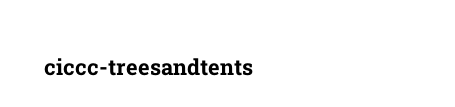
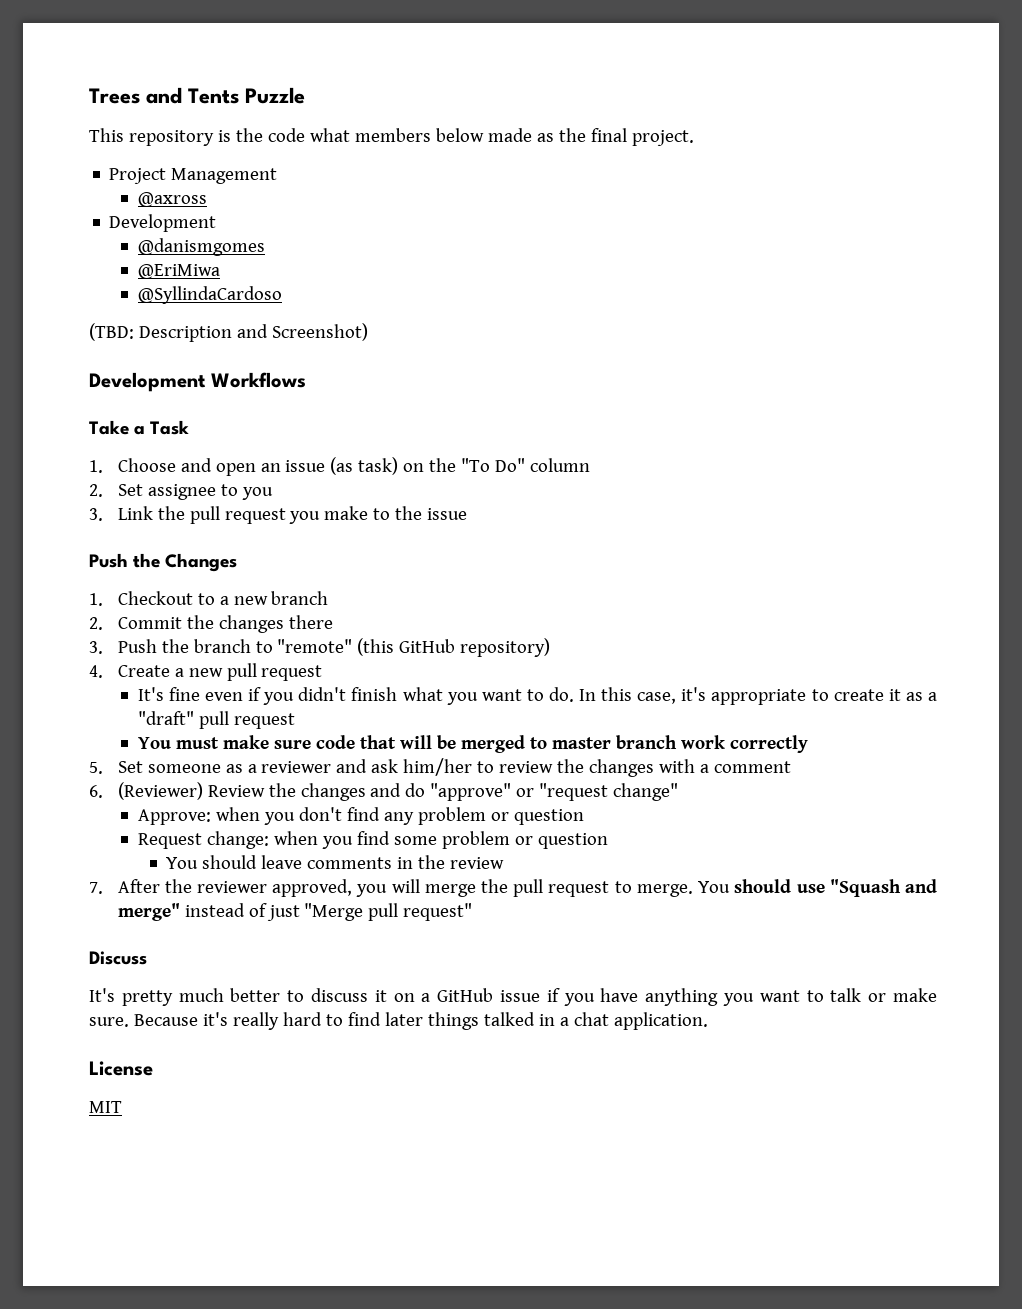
[44,58,253,76] ciccc-treesandtents -> [89,87,305,104] [89,128,694,146] [109,168,278,184] [137,192,207,207] [109,214,217,232] [137,238,265,256] [137,264,220,279] [137,286,282,304] [89,323,368,342] [89,372,306,392] [89,420,190,435] [89,457,591,476] [89,484,273,500] [89,506,468,524] [89,553,238,572] [89,591,329,606] [89,615,333,633] [89,638,551,657] [89,663,323,681] [137,687,937,705] [137,711,295,729] [137,735,808,753] [89,758,792,777] [89,782,679,801] [137,807,584,825] [137,831,608,849] [166,855,505,869] [89,879,937,897] [117,903,473,921] [89,951,147,965] [89,988,937,1006] [89,1012,708,1030] [89,1061,153,1076] [89,1101,122,1113] Trees and Tents Puzzle // This repository is the code what members below made as the final project. // Project Management // @axross // Development // @danismgomes // @EriMiwa // @SyllindaCardoso // (TBD: Description and Screenshot) // Development Workflows // Take a Task // 1. Choose and open an issue (as task) on the "To Do" column // 2. Set assignee to you // 3. Link the pull request you make to the issue // Push the Changes // 1. Checkout to a new branch // 2. Commit the changes there // 3. Push the branch to "remote" (this GitHub repository) // 4. Create a new pull request // It's fine even if you didn't finish what you want to do. In this case, it's appropriate to create it as a "draft" pull request // You must make sure code that will be merged to master branch work correctly // 5. Set someone as a reviewer and ask him/her to review the changes with a comment // 6. (Reviewer) Review the changes and do "approve" or "request change" // Approve: when you don't find any problem or question // Request change: when you find some problem or question // You should leave comments in the review // 7. After the reviewer approved, you will merge the pull request to merge. You should use "Squash and merge" instead of just "Merge pull request" // Discuss // It's pretty much better to discuss it on a GitHub issue if you have anything you want to talk or make sure. Because it's really hard to find later things talked in a chat application. // License // MIT

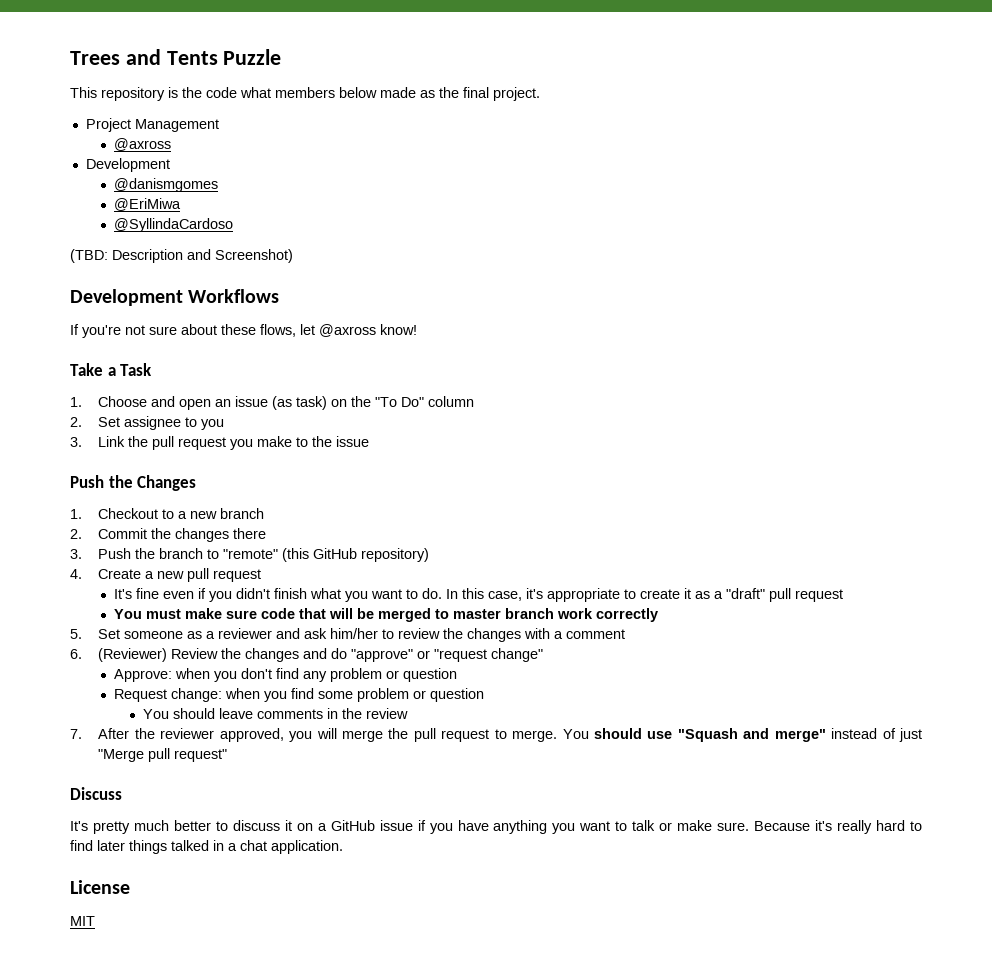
(306, 380) none -> [70,324,417,338] // If you're not sure about these flows, let @axross know!

